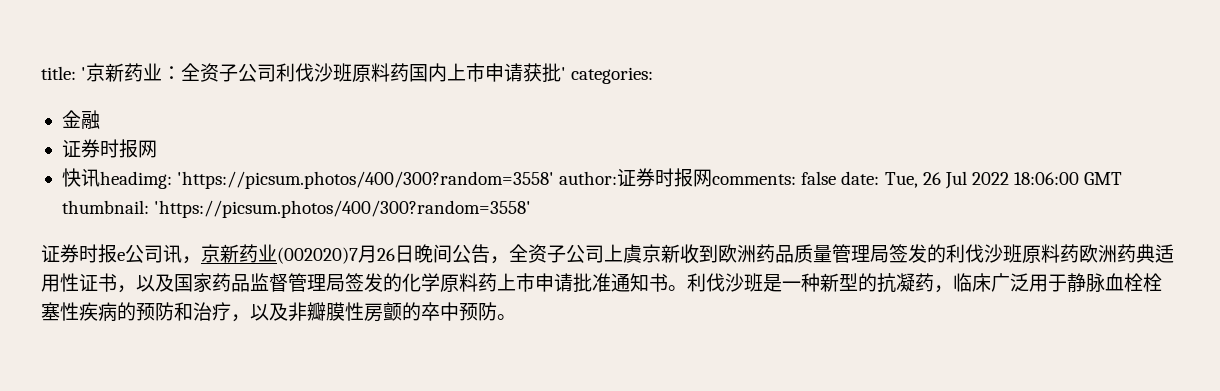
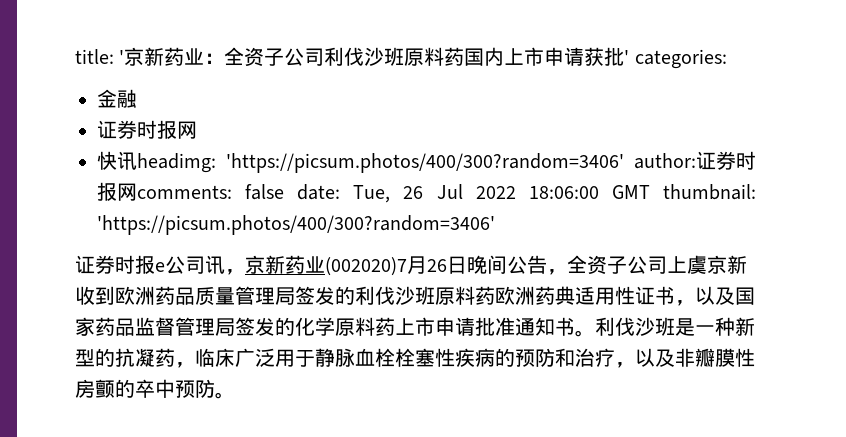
[177,171,555,189] 'https://picsum.photos/400/300?random=3558' -> [226,153,624,173] 'https://picsum.photos/400/300?random=3406'
[154,200,532,218] 'https://picsum.photos/400/300?random=3558' -> [97,215,495,235] 'https://picsum.photos/400/300?random=3406'

